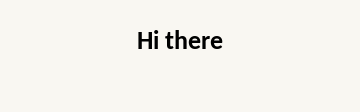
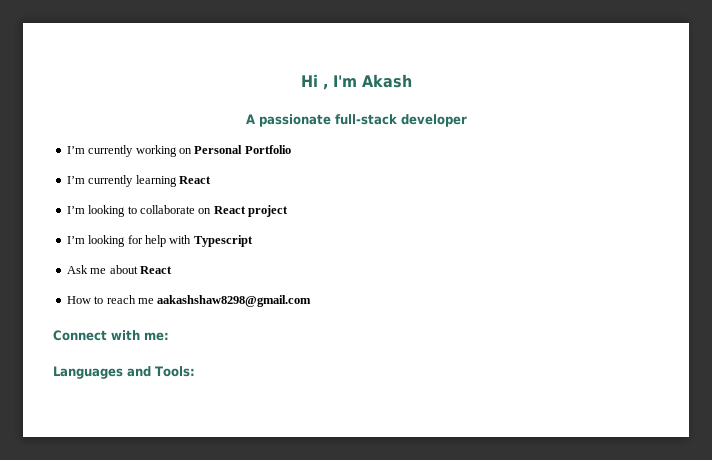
[165,30,224,49] there -> [322,74,412,90] [245,114,467,127] [66,145,291,157] [66,175,211,187] [66,205,288,217] [66,235,253,247] [66,265,172,274] [66,295,312,307] [53,330,169,341] [53,366,195,379] , I'm Akash // A passionate full-stack developer // I’m currently working on Personal Portfolio // I’m currently learning React // I’m looking to collaborate on React project // I’m looking for help with Typescript // Ask me about React // How to reach me aakashshaw8298@gmail.com // Connect with me: // Languages and Tools:

